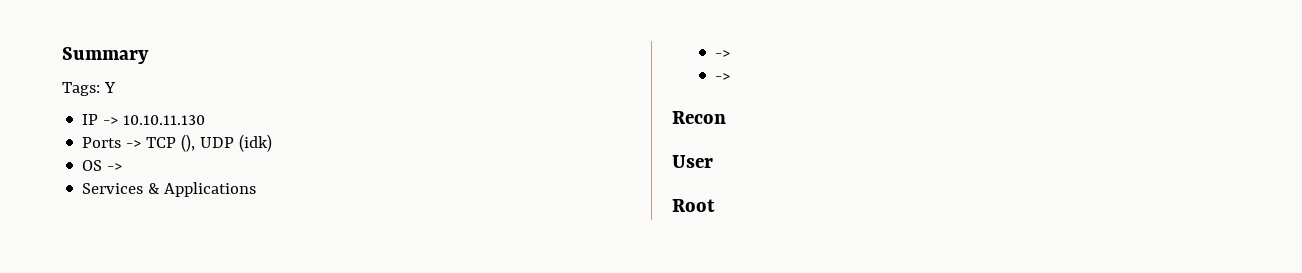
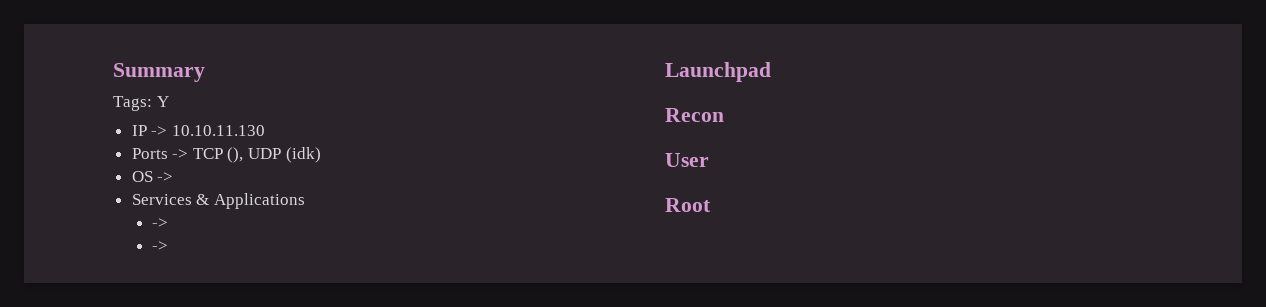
(731, 77) none -> [665,62,771,82] // Launchpad

